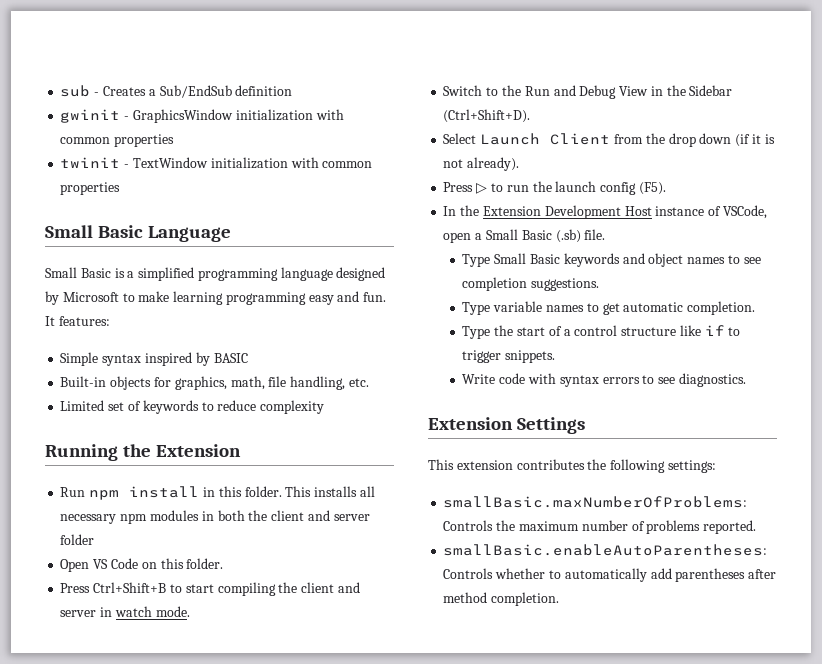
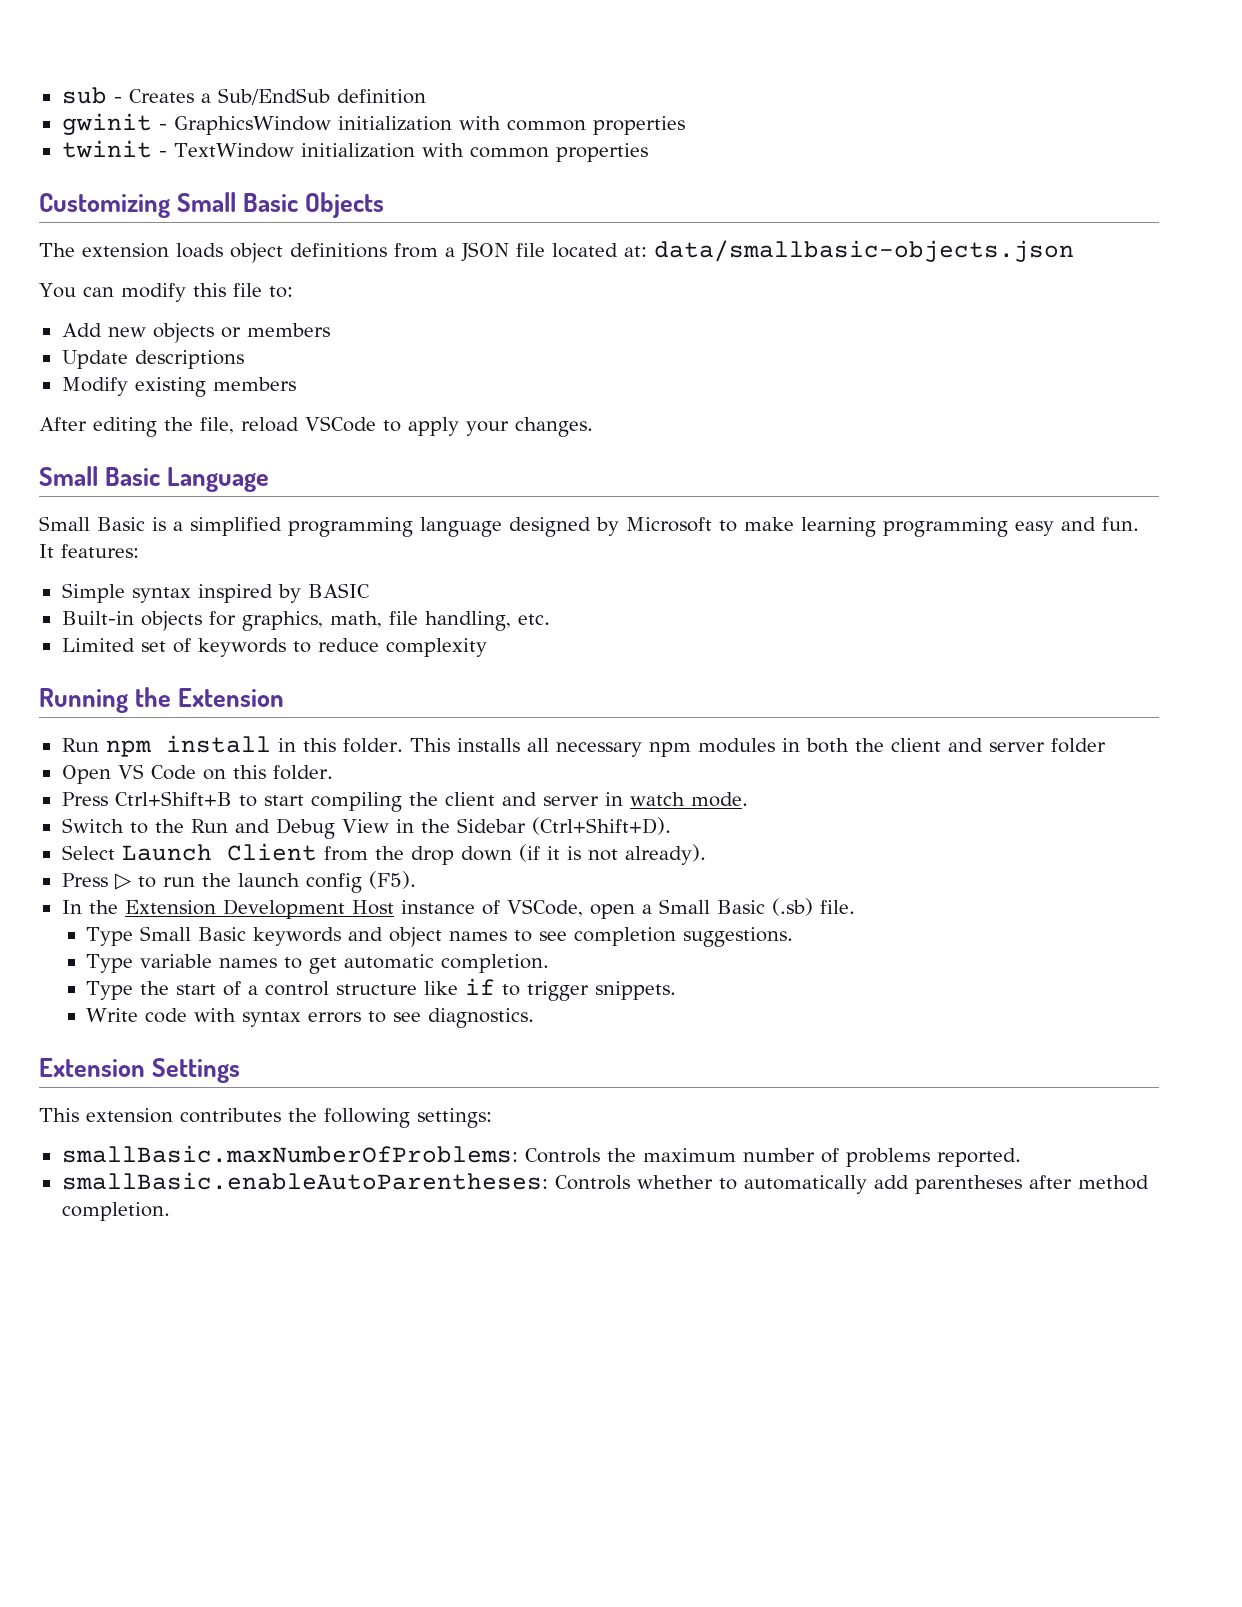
(121, 188) none -> [39,192,385,218] [39,240,1074,263] [39,283,293,302] [61,323,330,343] [61,350,244,369] [61,377,296,397] [39,416,593,437] // Customizing Small Basic Objects // The extension loads object definitions from a JSON file located at: data/smallbasic-objects.json // You can modify this file to: // Add new objects or members // Update descriptions // Modify existing members // After editing the file, reload VSCode to apply your changes.

